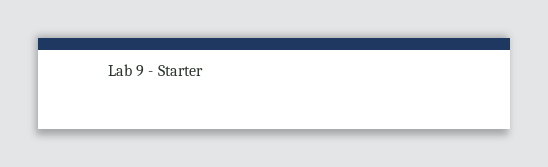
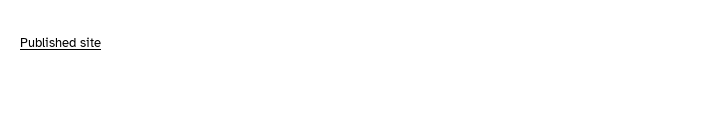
[108,64,203,77] Lab 9 - Starter -> [20,37,101,47] Published site

